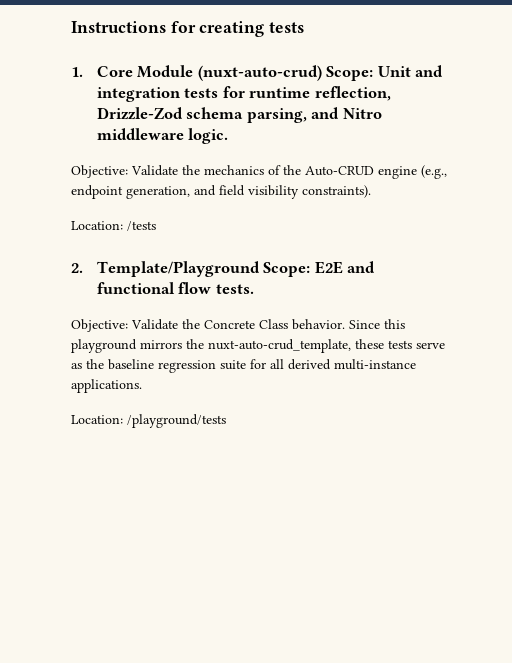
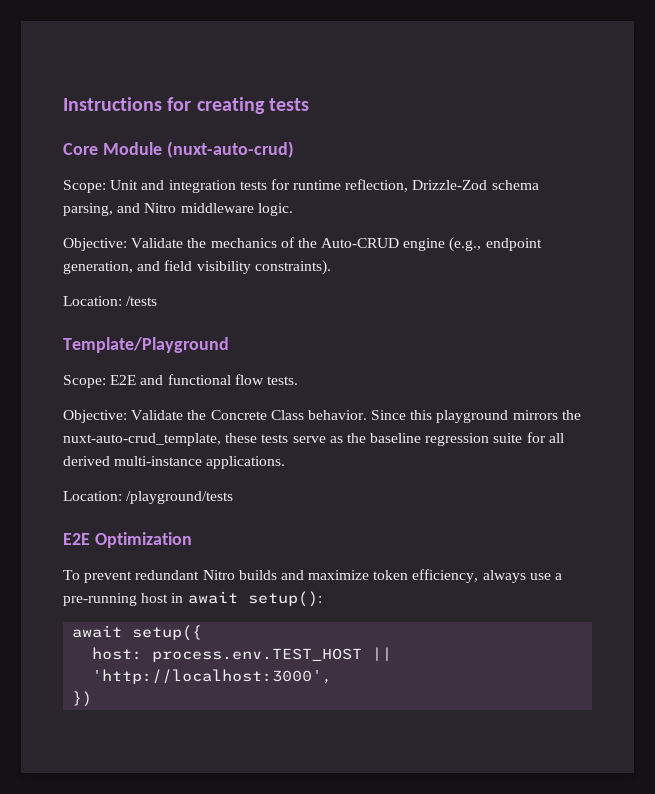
[71,67,83,77] 1. -> (309, 104) none
(322, 73) none -> (294, 149) //
[71,263,83,273] 2. -> (158, 301) none
(260, 269) none -> (229, 345) //
(226, 421) none -> [63,532,192,548] [63,569,563,583] [63,591,322,607] [72,625,203,641] [92,647,393,662] [92,669,333,684] [72,691,93,707] // E2E Optimization // To prevent redundant Nitro builds and maximize token efficiency, always use a pre-running host in await setup(): // await setup({ // host: process.env.TEST_HOST || 'http://localhost:3000', // })

